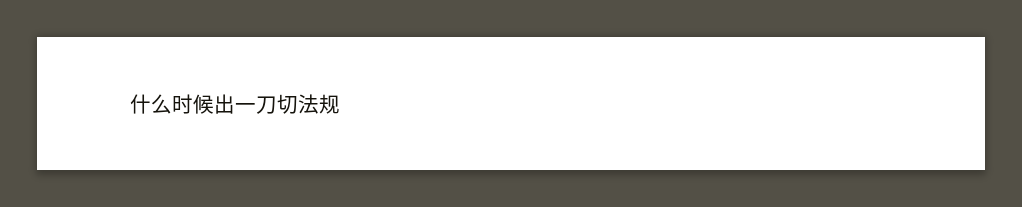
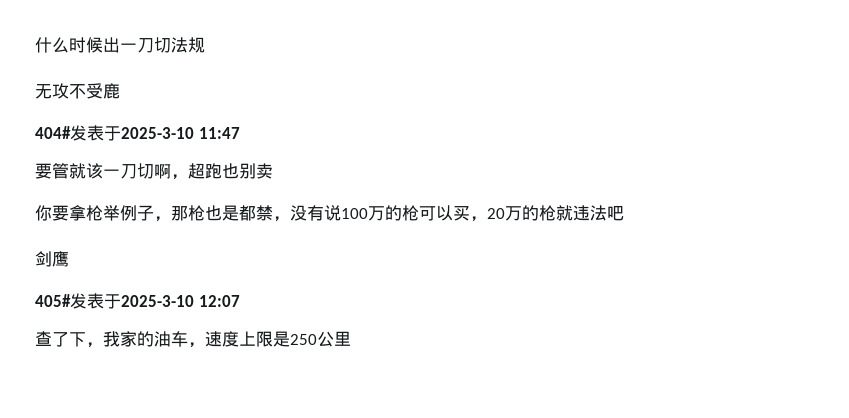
(340, 104) none -> [35,83,120,99] [35,125,240,141] [35,163,273,180] [35,205,624,222] [35,251,69,267] [35,293,240,309] [35,331,351,348] // 无攻不受鹿 // 404#发表于2025-3-10 11:47 // 要管就该一刀切啊，超跑也别卖 // 你要拿枪举例子，那枪也是都禁，没有说100万的枪可以买，20万的枪就违法吧 // 剑鹰 // 405#发表于2025-3-10 12:07 // 查了下，我家的油车，速度上限是250公里

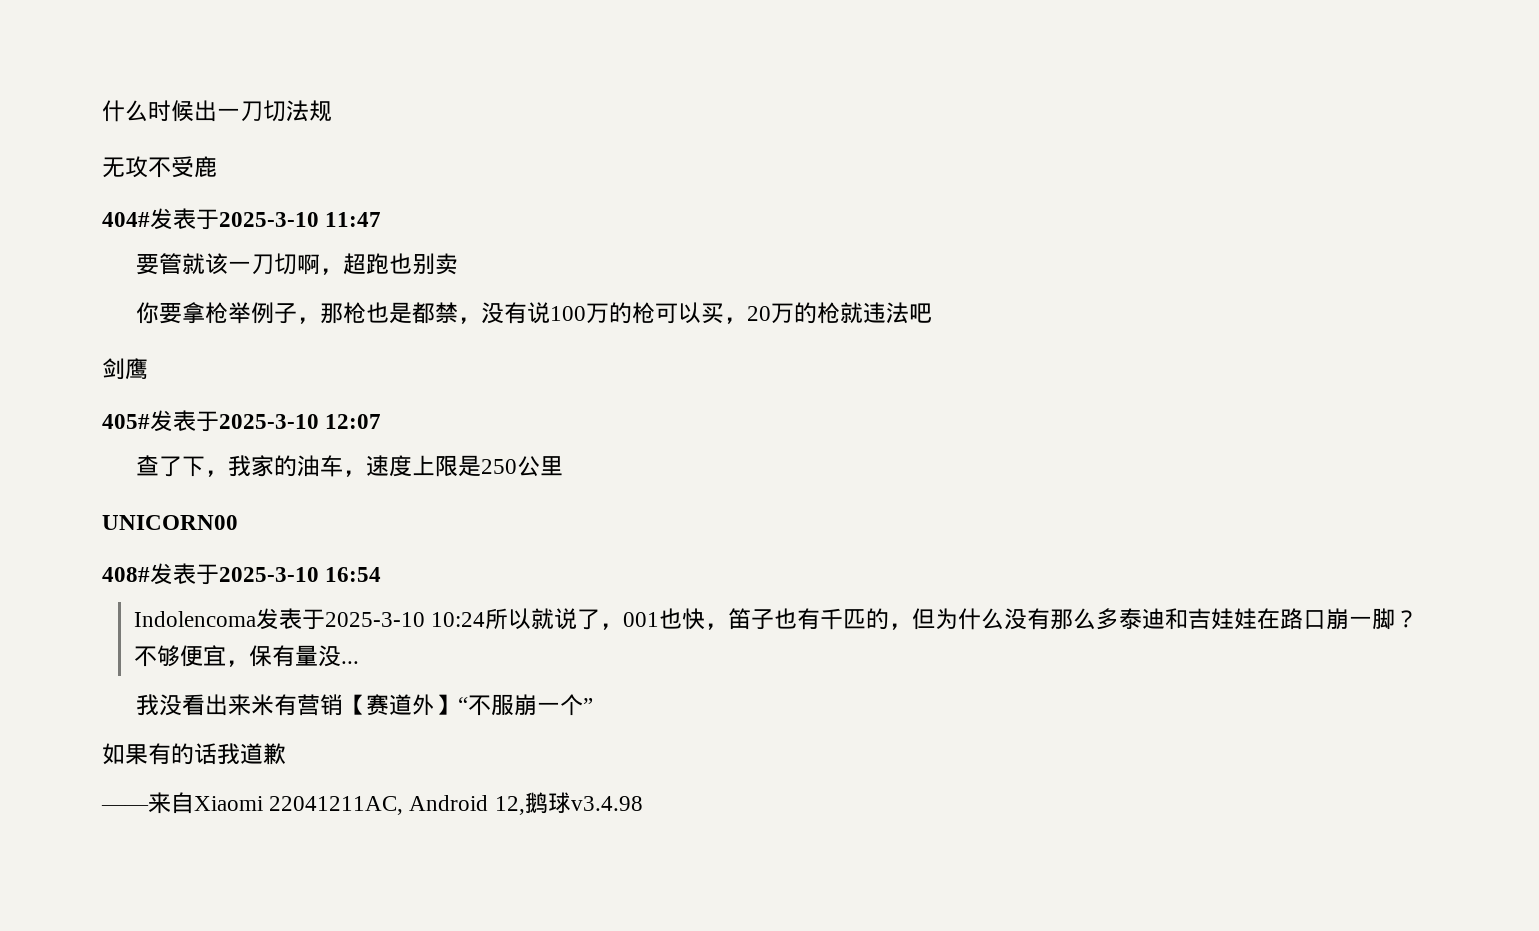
(351, 338) none -> [102,515,238,530] [102,563,382,585] [134,608,1419,630] [134,645,360,667] [136,694,594,716] [102,743,286,765] [101,792,643,815] // UNICORN00 // 408#发表于2025-3-10 16:54 // Indolencoma发表于2025-3-10 10:24所以就说了，001也快，笛子也有千匹的，但为什么没有那么多泰迪和吉娃娃在路口崩一脚？不够便宜，保有量没... // 我没看出来米有营销【赛道外】“不服崩一个” // 如果有的话我道歉 // ——来自Xiaomi 22041211AC, Android 12,鹅球v3.4.98

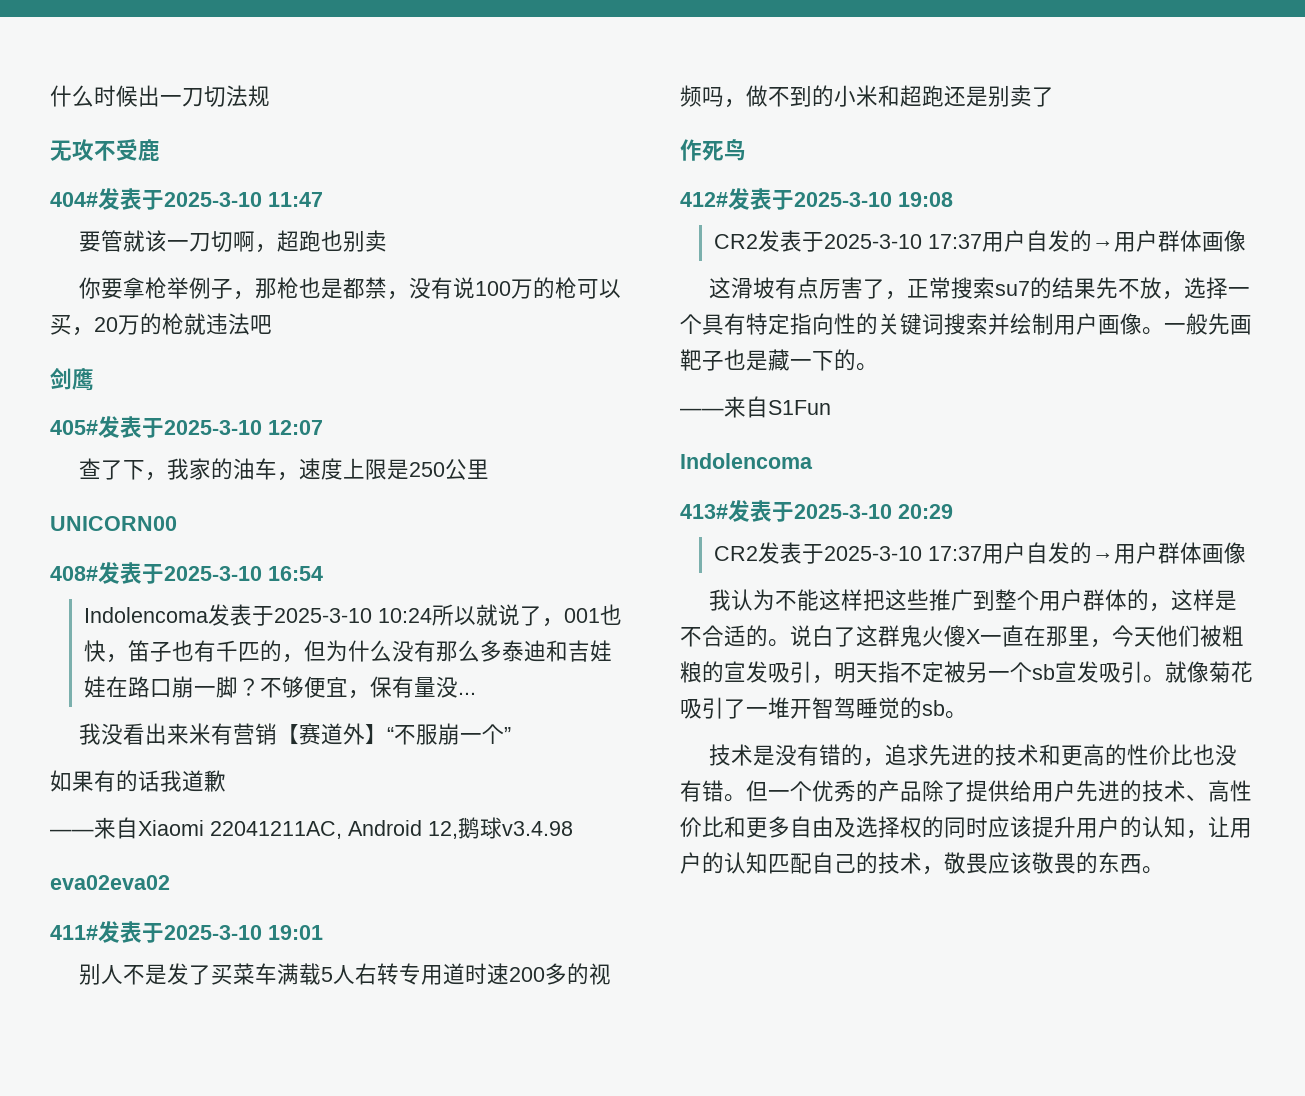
(643, 803) none -> [50,875,170,890] [50,921,323,943] [79,963,612,985] [680,85,1054,108] [680,139,746,161] [680,188,953,210] [713,230,1246,252] [709,277,1251,300] [680,313,1252,335] [680,349,878,371] [680,396,831,418] [680,453,813,469] [680,500,953,522] [713,542,1246,564] [709,589,1238,612] [680,625,1244,648] [680,661,1253,684] [680,697,967,719] [709,744,1238,767] [680,780,1252,802] [680,816,1252,839] [680,852,1164,875] // eva02eva02 // 411#发表于2025-3-10 19:01 // 别人不是发了买菜车满载5人右转专用道时速200多的视频吗，做不到的小米和超跑还是别卖了 // 作死鸟 // 412#发表于2025-3-10 19:08 // CR2发表于2025-3-10 17:37用户自发的→用户群体画像 // 这滑坡有点厉害了，正常搜索su7的结果先不放，选择一个具有特定指向性的关键词搜索并绘制用户画像。一般先画靶子也是藏一下的。 // ——来自S1Fun // Indolencoma // 413#发表于2025-3-10 20:29 // CR2发表于2025-3-10 17:37用户自发的→用户群体画像 // 我认为不能这样把这些推广到整个用户群体的，这样是不合适的。说白了这群鬼火傻X一直在那里，今天他们被粗粮的宣发吸引，明天指不定被另一个sb宣发吸引。就像菊花吸引了一堆开智驾睡觉的sb。 // 技术是没有错的，追求先进的技术和更高的性价比也没有错。但一个优秀的产品除了提供给用户先进的技术、高性价比和更多自由及选择权的同时应该提升用户的认知，让用户的认知匹配自己的技术，敬畏应该敬畏的东西。

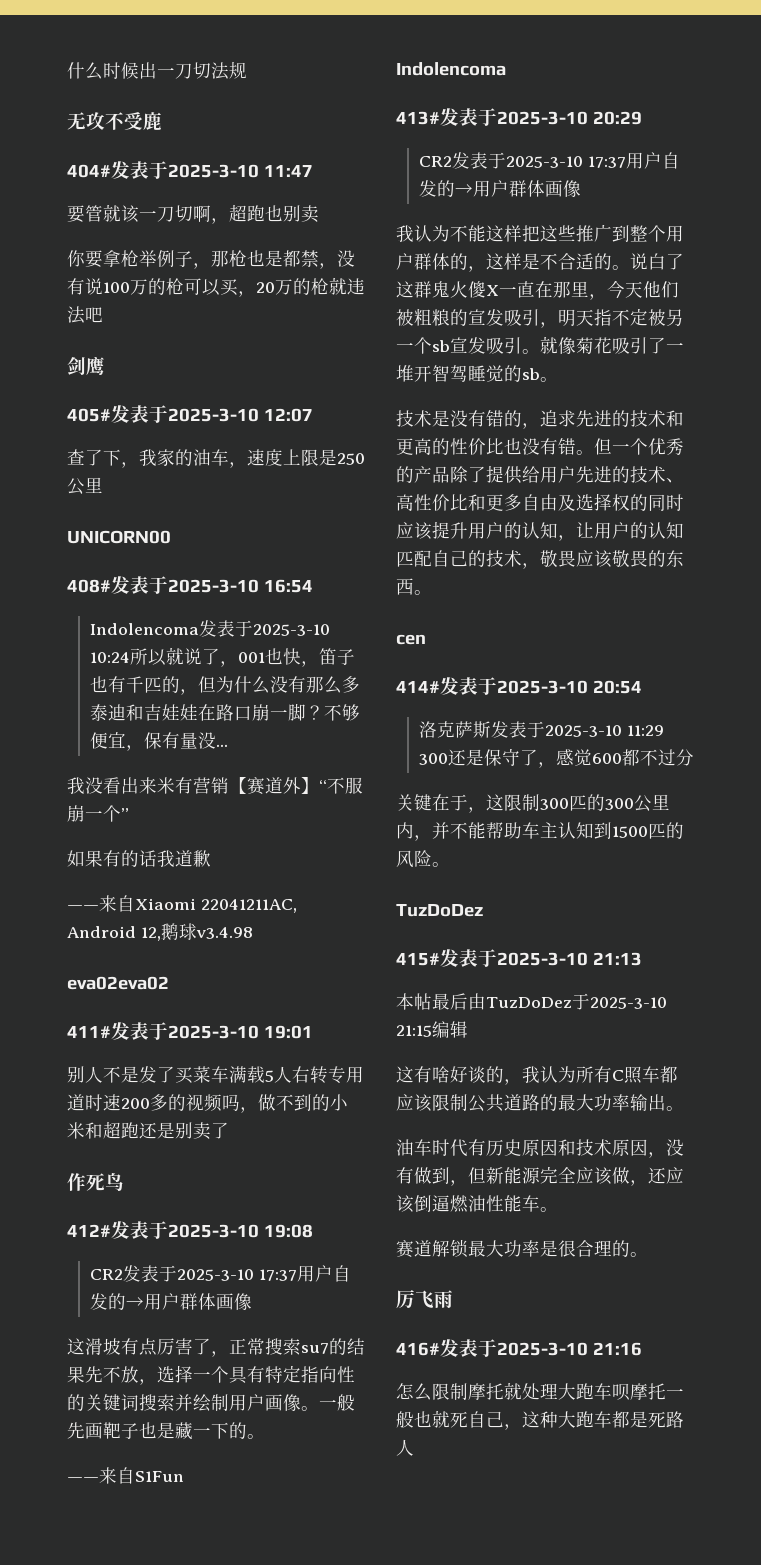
(1164, 870) none -> [396,634,426,645] [396,677,642,695] [418,721,664,738] [418,749,694,768] [396,794,670,813] [396,822,684,841] [396,850,450,868] [396,904,483,917] [396,949,642,967] [396,993,667,1010] [396,1021,468,1038] [396,1066,678,1085] [396,1094,684,1112] [396,1139,684,1158] [396,1166,684,1186] [396,1195,558,1213] [396,1239,648,1258] [396,1290,453,1309] [396,1339,642,1357] [396,1382,684,1401] [396,1410,684,1430] [396,1439,414,1456] // cen // 414#发表于2025-3-10 20:54 // 洛克萨斯发表于2025-3-10 11:29 300还是保守了，感觉600都不过分 // 关键在于，这限制300匹的300公里内，并不能帮助车主认知到1500匹的风险。 // TuzDoDez // 415#发表于2025-3-10 21:13 // 本帖最后由TuzDoDez于2025-3-10 21:15编辑 // 这有啥好谈的，我认为所有C照车都应该限制公共道路的最大功率输出。 // 油车时代有历史原因和技术原因，没有做到，但新能源完全应该做，还应该倒逼燃油性能车。 // 赛道解锁最大功率是很合理的。 // 厉飞雨 // 416#发表于2025-3-10 21:16 // 怎么限制摩托就处理大跑车呗摩托一般也就死自己，这种大跑车都是死路人

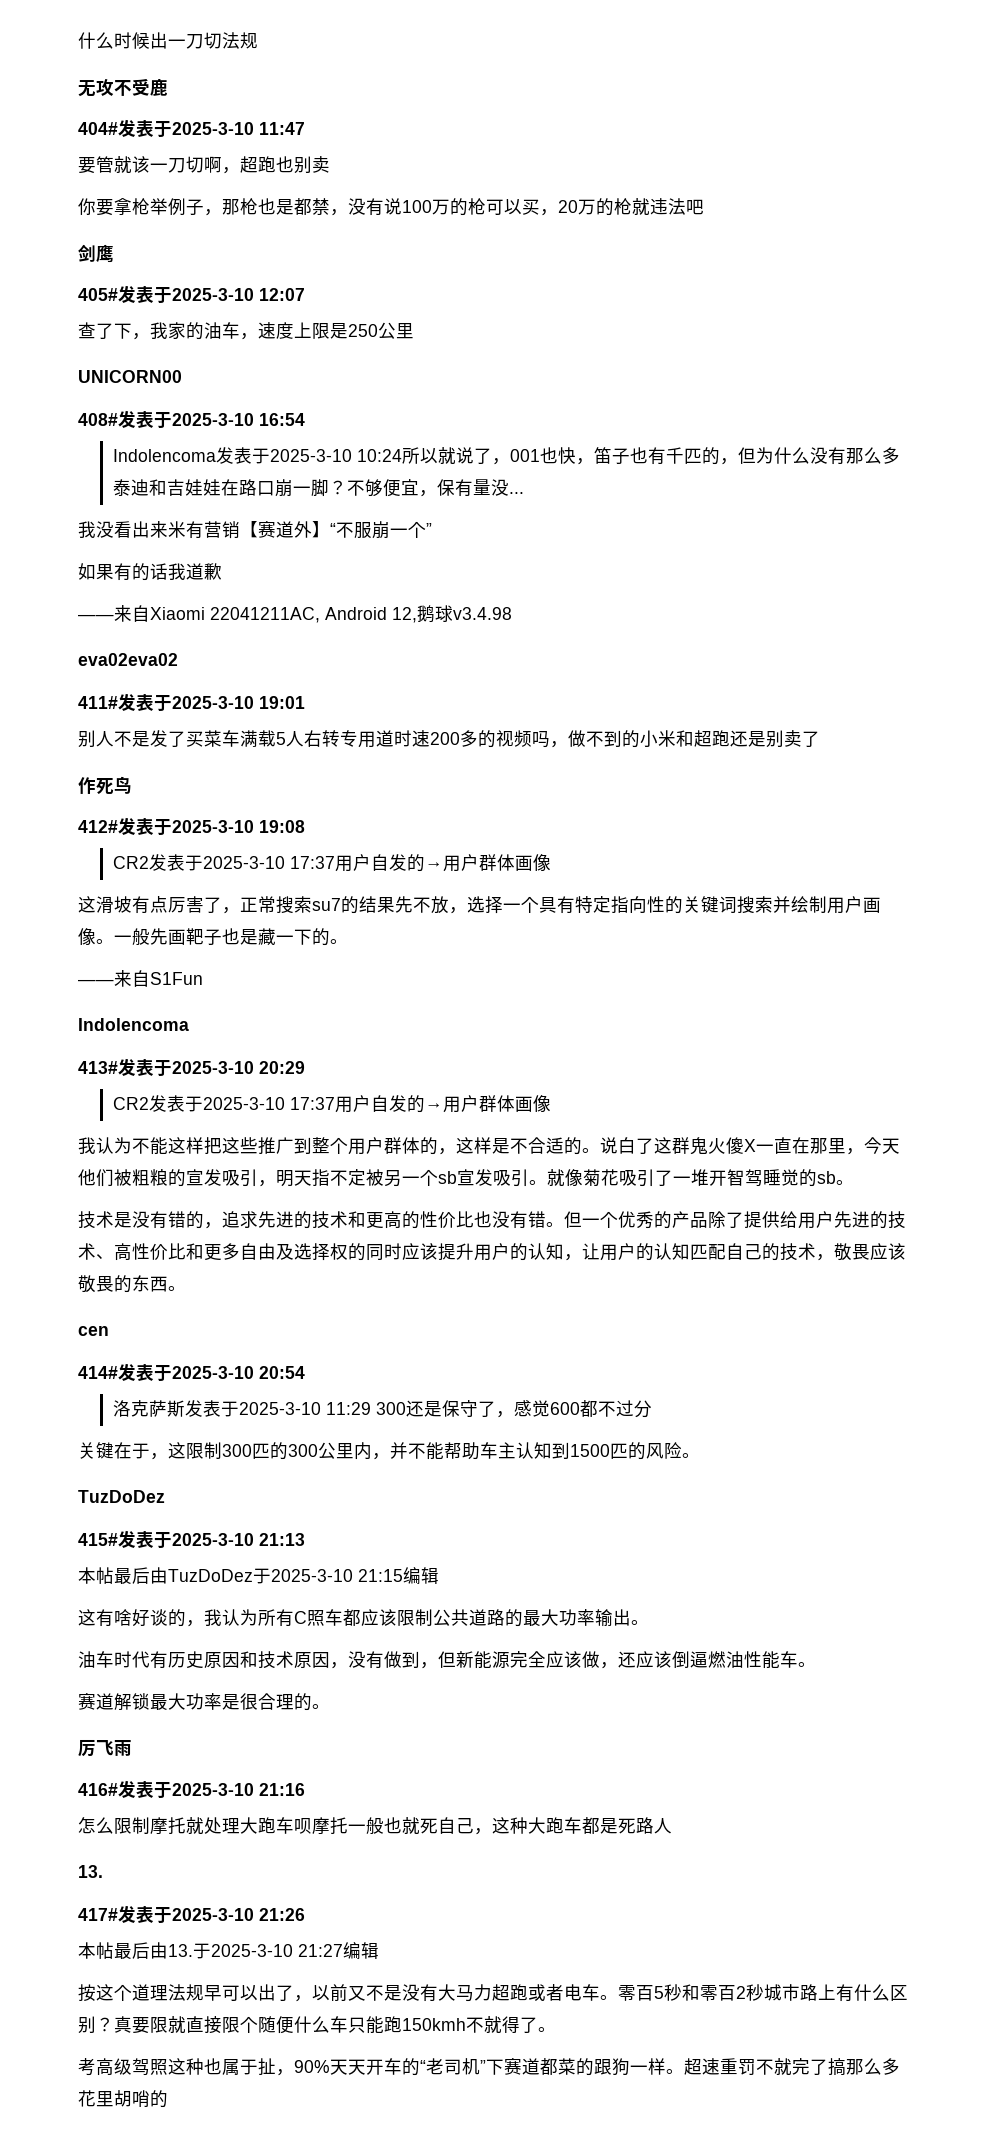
(414, 1447) none -> [78,1865,103,1878] [78,1905,305,1923] [78,1942,379,1959] [78,1984,908,2002] [78,2016,556,2034] [78,2057,900,2076] [78,2090,168,2108] // 13. // 417#发表于2025-3-10 21:26 // 本帖最后由13.于2025-3-10 21:27编辑 // 按这个道理法规早可以出了，以前又不是没有大马力超跑或者电车。零百5秒和零百2秒城市路上有什么区别？真要限就直接限个随便什么车只能跑150kmh不就得了。 // 考高级驾照这种也属于扯，90%天天开车的“老司机”下赛道都菜的跟狗一样。超速重罚不就完了搞那么多花里胡哨的

